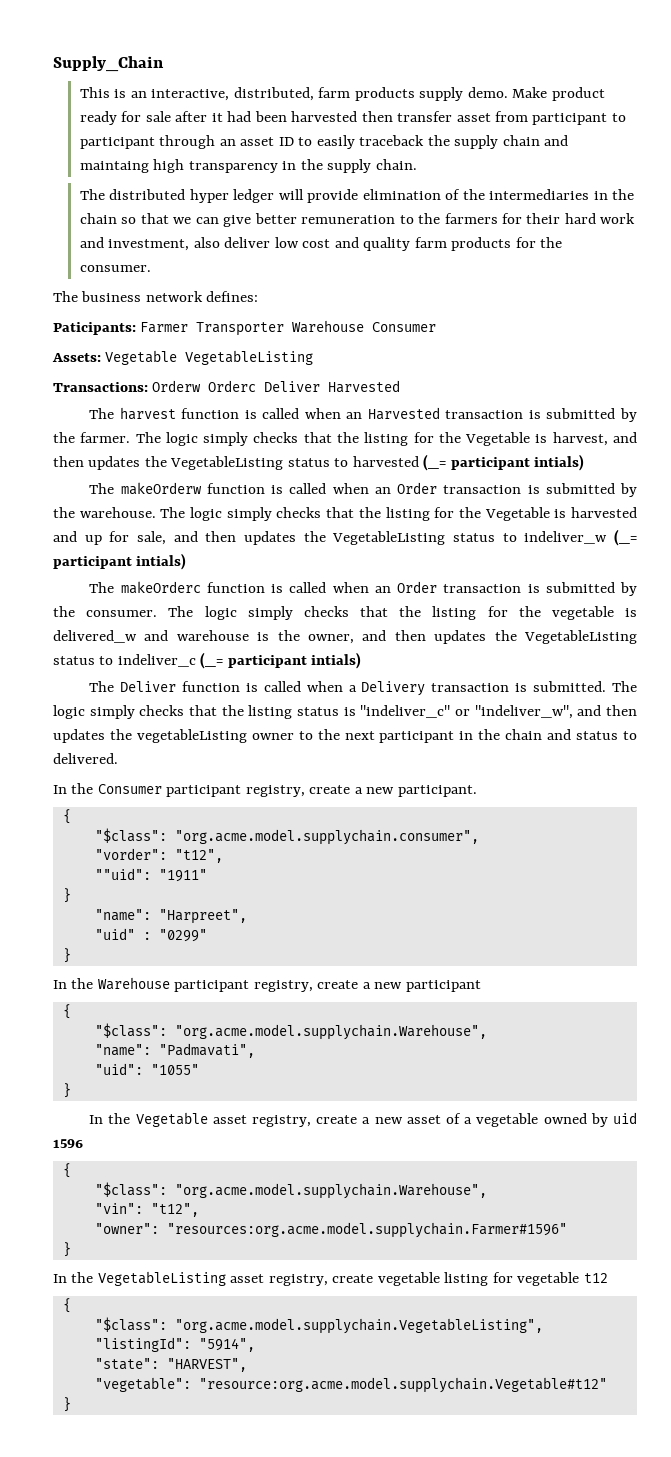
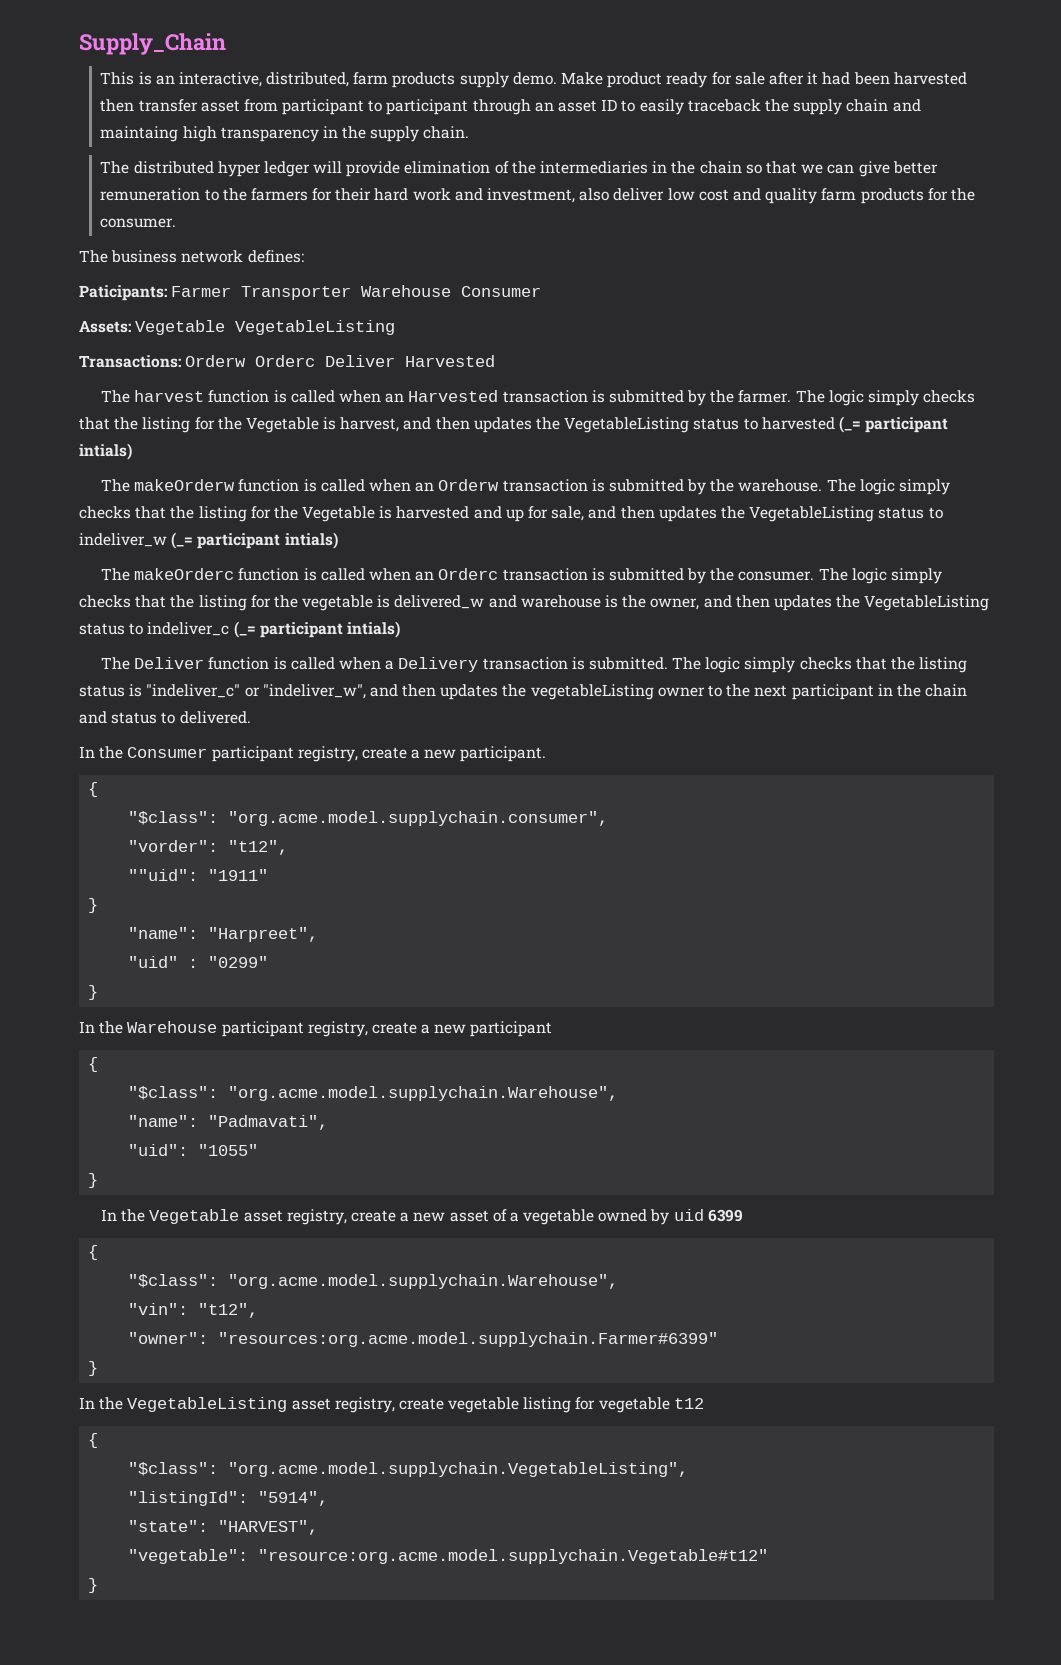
[397,482,438,494] Order -> [438,479,500,491] Orderw
[397,581,438,593] Order -> [438,568,499,580] Orderc
[53,1139,83,1148] 1596 -> [707,1209,743,1222] 6399
[166,1222,567,1238] "resources:org.acme.model.supplychain.Farmer#1596" -> [218,1332,719,1347] "resources:org.acme.model.supplychain.Farmer#6399"

